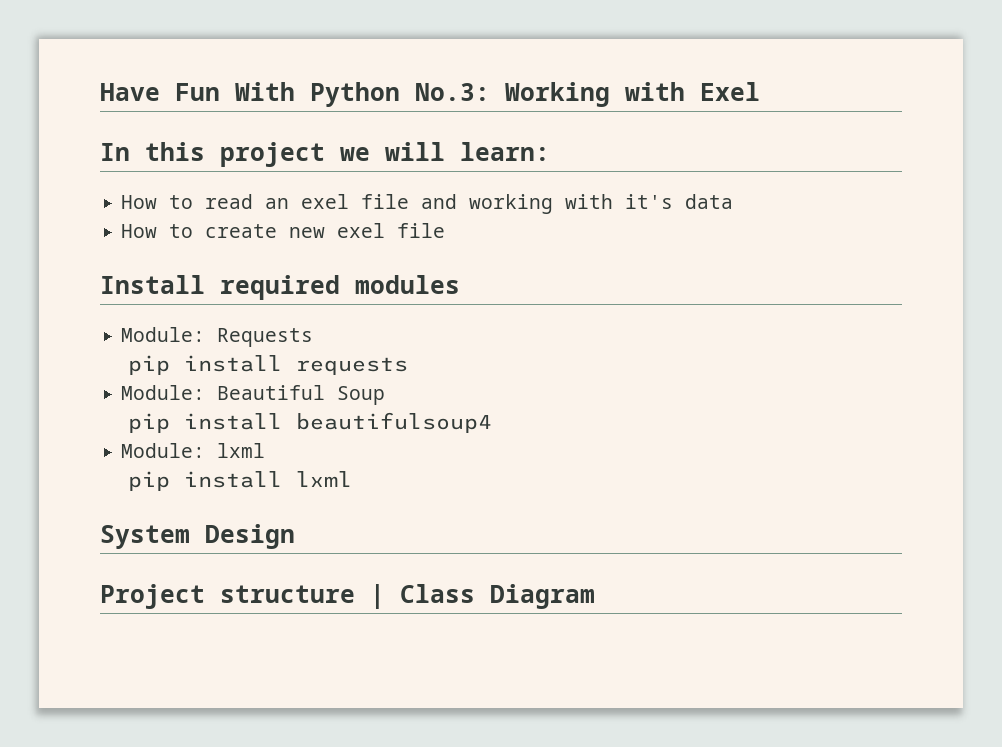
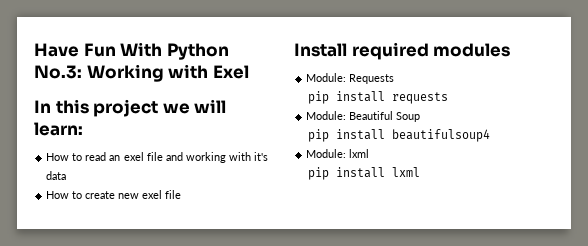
[100,524,295,549] [100,584,595,609] // System Design // Project structure | Class Diagram -> (421, 172) none

